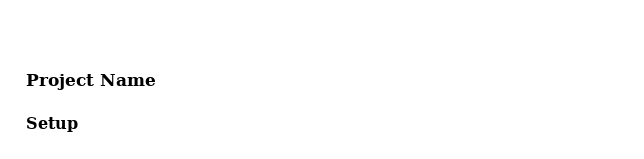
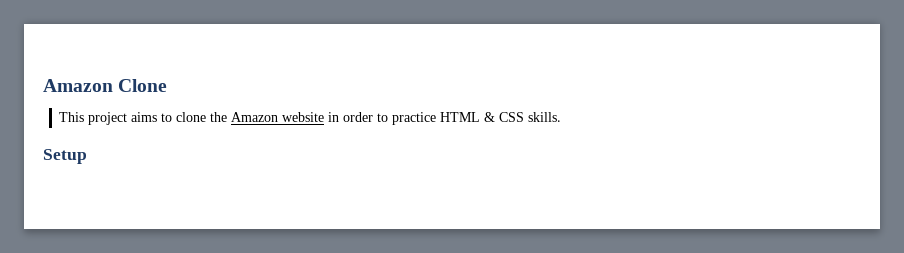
[26,74,156,90] Project Name -> [43,79,168,92] [59,112,562,125] Amazon Clone // This project aims to clone the Amazon website in order to practice HTML & CSS skills.

